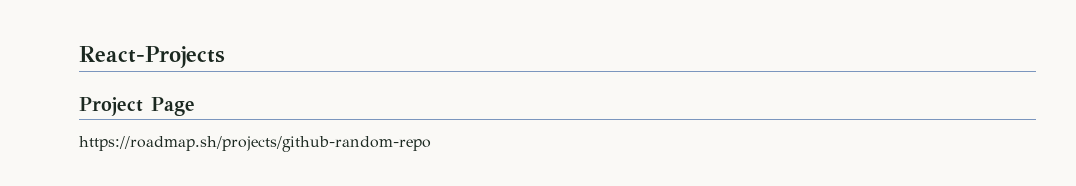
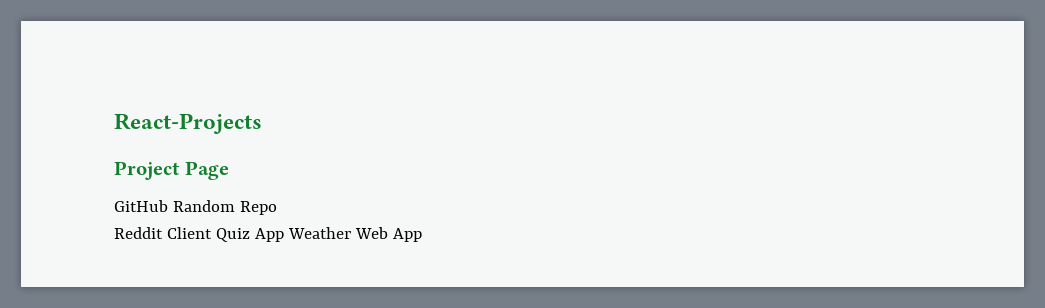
[79,136,431,152] https://roadmap.sh/projects/github-random-repo -> [114,200,277,215] [114,227,422,242] GitHub Random Repo // Reddit Client Quiz App Weather Web App

